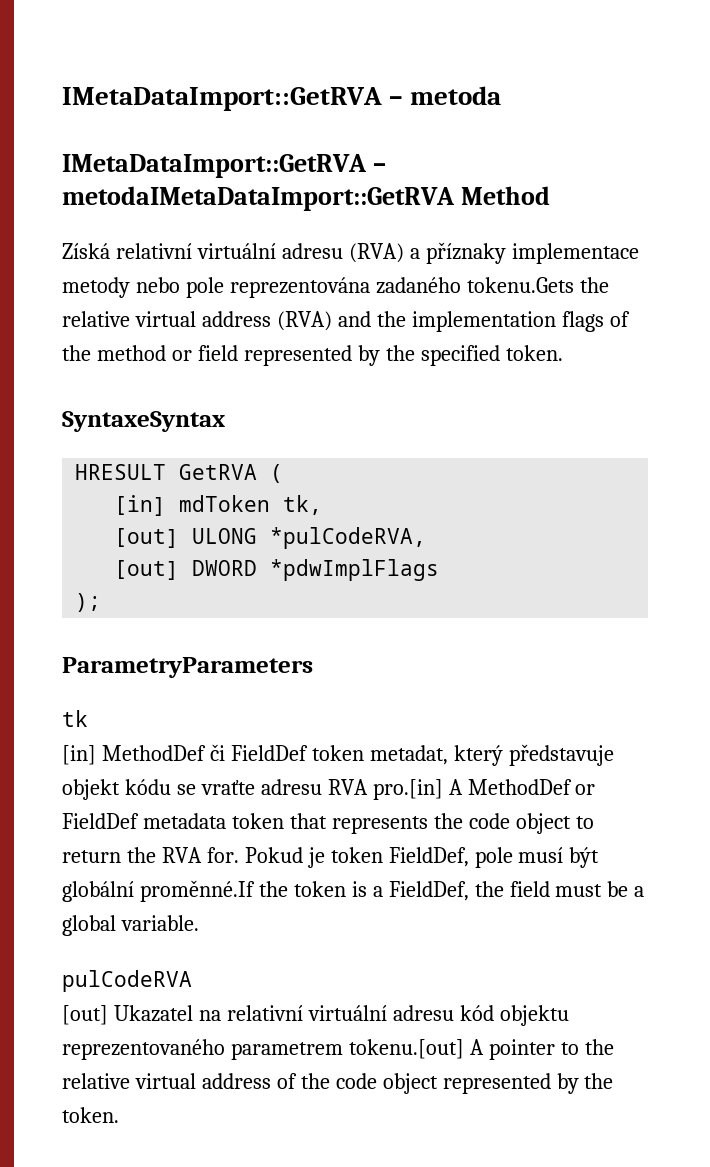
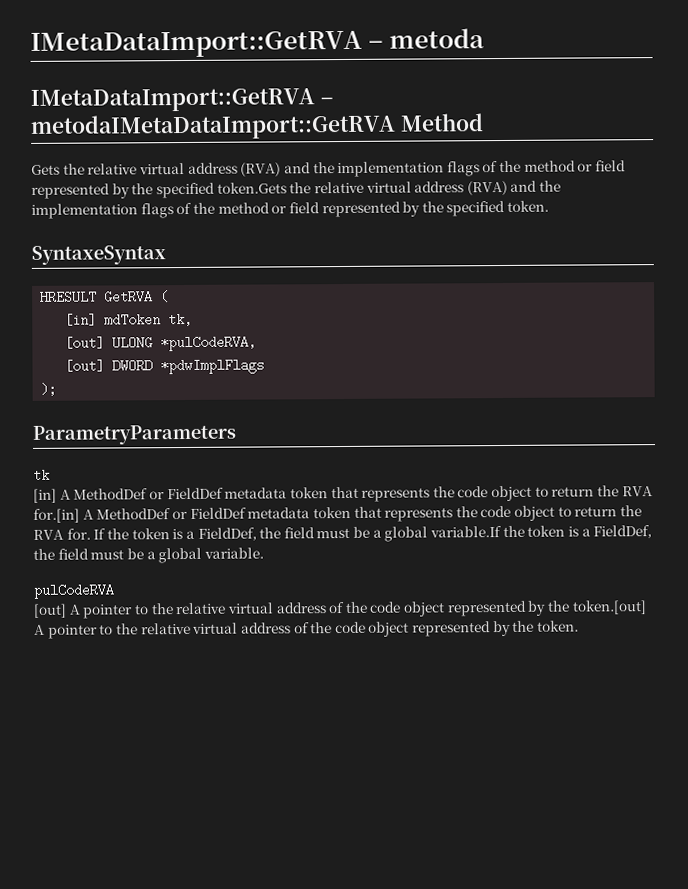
[62,242,639,264] [62,277,574,298] Získá relativní virtuální adresu (RVA) a příznaky implementace metody nebo pole reprezentována zadaného tokenu.Gets -> [31,160,627,178] [31,182,287,199] Gets the relative virtual address (RVA) and the implementation flags of the method or field represented by the specified token.Gets
[101,744,614,766] [62,779,443,800] MethodDef či FieldDef token metadat, který představuje objekt kódu se vraťte adresu RVA pro.[in] -> [59,485,653,502] [33,508,80,523] A MethodDef or FieldDef metadata token that represents the code object to return the RVA for.[in]
[244,847,600,868] [62,880,255,902] Pokud je token FieldDef, pole musí být globální proměnné.If -> [93,526,503,542] If the token is a FieldDef, the field must be a global variable.If
[113,1005,569,1026] [62,1039,464,1060] Ukazatel na relativní virtuální adresu kód objektu reprezentovaného parametrem tokenu.[out] -> [69,600,647,619] A pointer to the relative virtual address of the code object represented by the token.[out]

